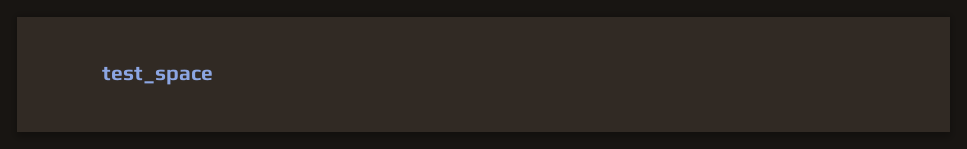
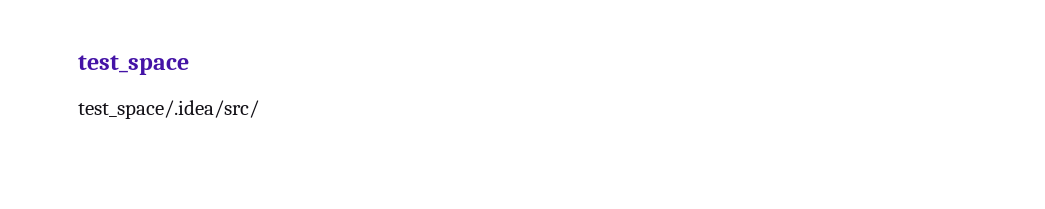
(213, 75) none -> [78,100,259,119] // test_space/.idea/src/

